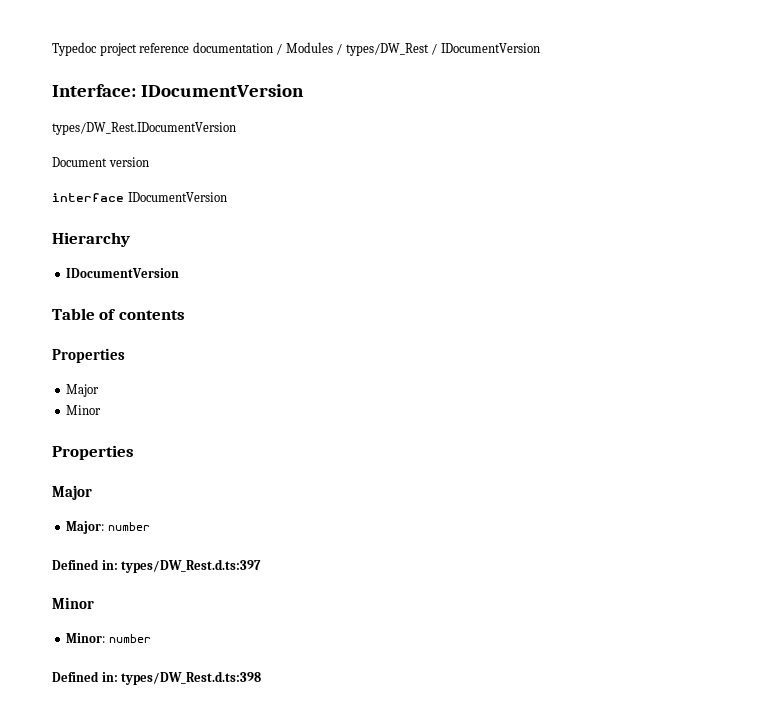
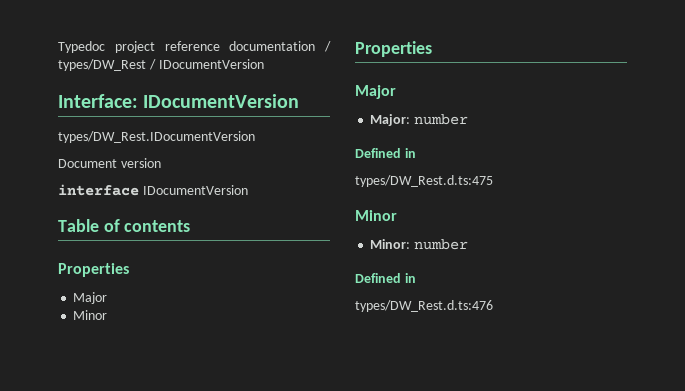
[285,42,343,55] Modules / -> (331, 46) none
[52,232,130,247] [66,268,180,278] // Hierarchy // IDocumentVersion -> (248, 190) none
[101,559,262,573] in: types/DW_Rest.d.ts:397 -> [404,148,416,158] [355,175,493,187] in // types/DW_Rest.d.ts:475
[101,671,262,685] in: types/DW_Rest.d.ts:398 -> [404,273,416,283] [355,300,493,312] in // types/DW_Rest.d.ts:476

